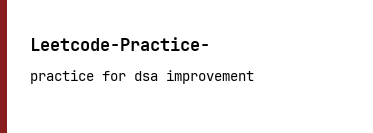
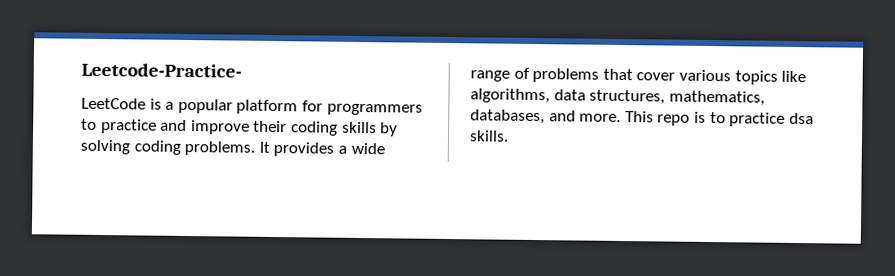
[30,70,254,84] practice for dsa improvement -> [81,97,423,116] [81,118,399,137] [80,139,385,157] [470,67,807,85] [470,88,765,106] [470,109,814,127] [469,130,509,142] LeetCode is a popular platform for programmers to practice and improve their coding skills by solving coding problems. It provides a wide range of problems that cover various topics like algorithms, data structures, mathematics, databases, and more. This repo is to practice dsa skills.

